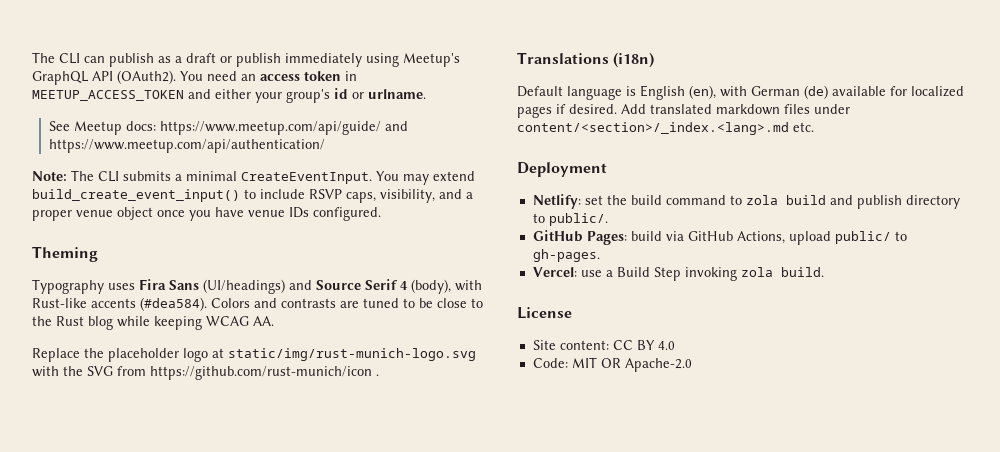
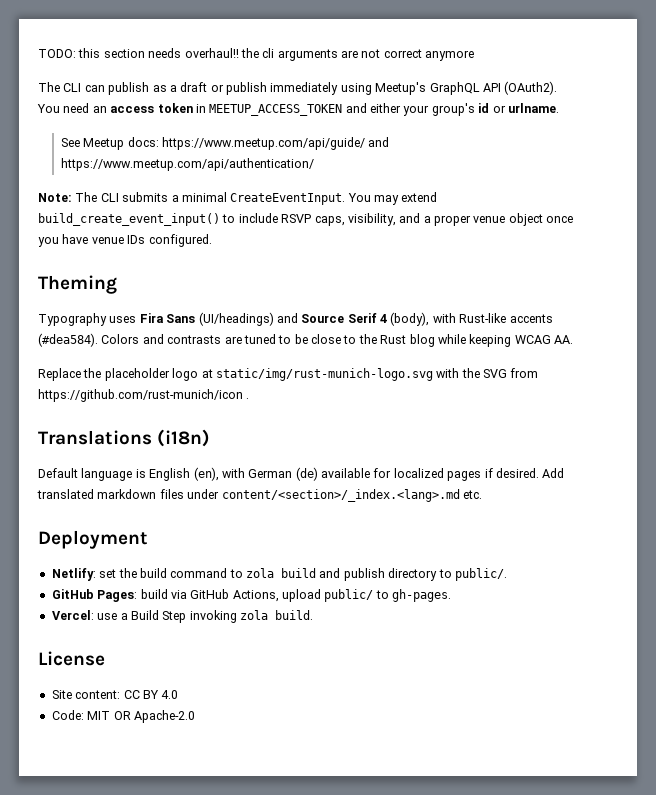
(32, 57) none -> [38,48,475,61] TODO: this section needs overhaul!! the cli arguments are not correct anymore //

